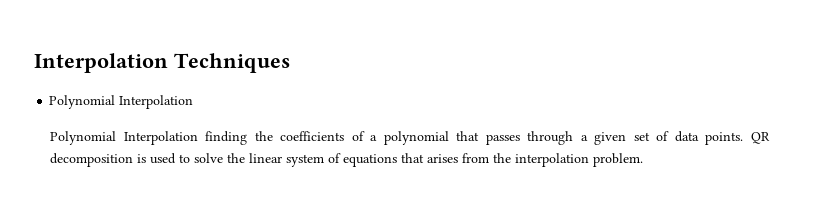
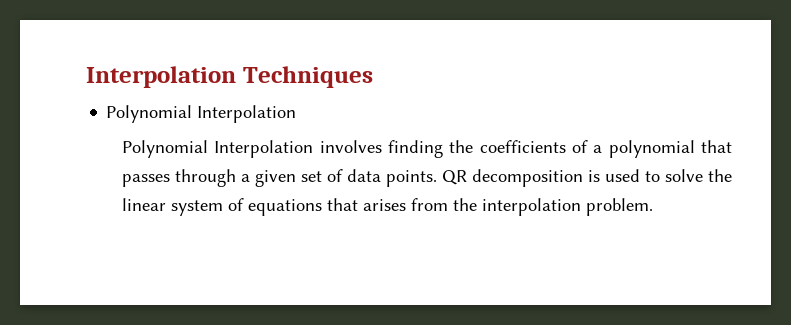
(198, 138) none -> [319,140,382,153] involves

